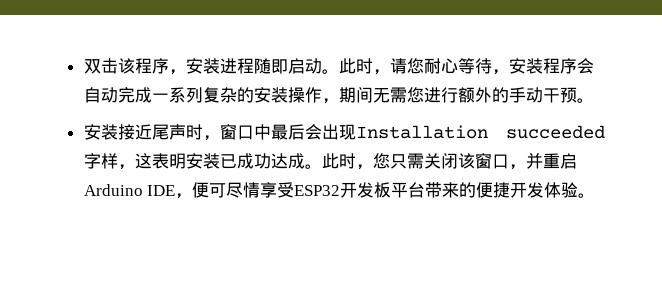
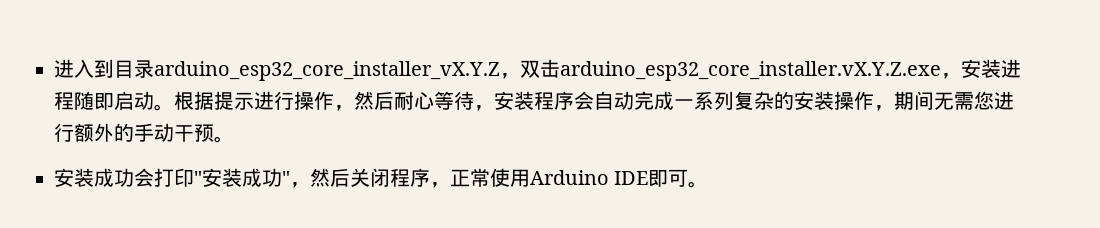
[83,58,169,74] 双击该程序 -> [54,59,941,81] 进入到目录arduino_esp32_core_installer_vX.Y.Z，双击arduino_esp32_core_installer.vX.Y.Z.exe
[338,58,424,75] 此时，请您 -> [174,91,394,111] 根据提示进行操作，然后
[117,124,605,141] [83,153,577,170] [83,182,579,199] 接近尾声时，窗口中最后会出现Installation succeeded字样，这表明安装已成功达成。此时，您只需关闭该窗口，并重启Arduino IDE，便可尽情享受ESP32开发板平台带来的便捷开发体验 -> [94,168,689,188] 成功会打印"安装成功"，然后关闭程序，正常使用Arduino IDE即可

